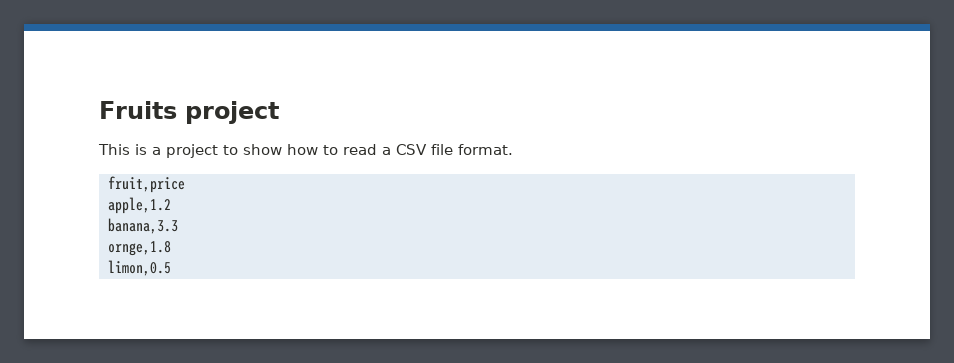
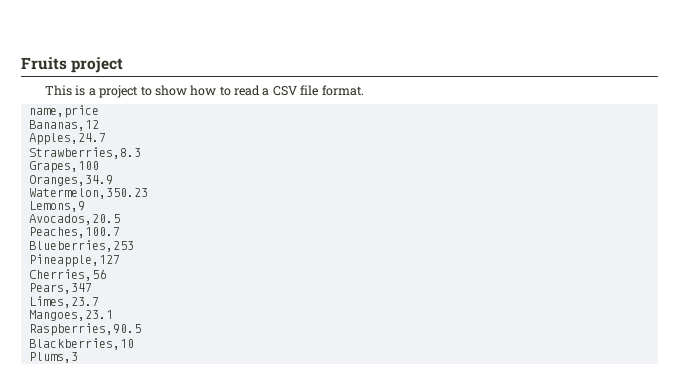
[108,176,185,193] [108,197,171,214] [108,218,178,234] [108,241,171,256] [108,260,171,276] fruit,price // apple,1.2 // banana,3.3 // ornge,1.8 // limon,0.5 -> [28,105,99,118] [28,120,99,131] [28,133,106,145] [28,147,141,159] [28,161,99,173] [28,175,113,186] [28,188,148,199] [28,201,85,212] [28,214,120,225] [28,227,120,238] [28,240,134,252] [28,254,120,267] [28,269,106,281] [28,283,92,294] [28,296,99,308] [28,310,113,321] [28,323,141,336] [28,338,134,350] [28,352,78,363] name,price // Bananas,12 // Apples,24.7 // Strawberries,8.3 // Grapes,100 // Oranges,34.9 // Watermelon,350.23 // Lemons,9 // Avocados,20.5 // Peaches,100.7 // Blueberries,253 // Pineapple,127 // Cherries,56 // Pears,347 // Limes,23.7 // Mangoes,23.1 // Raspberries,90.5 // Blackberries,10 // Plums,3

